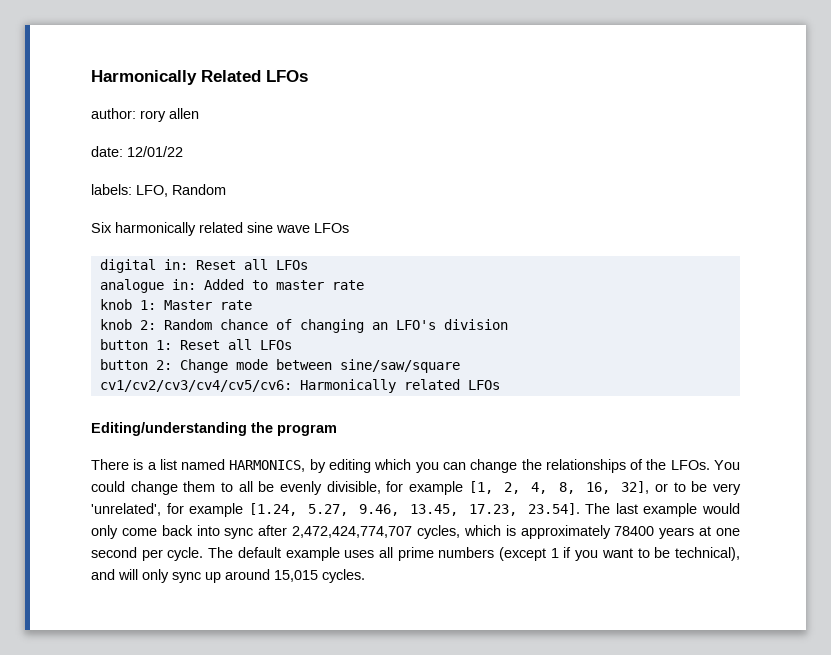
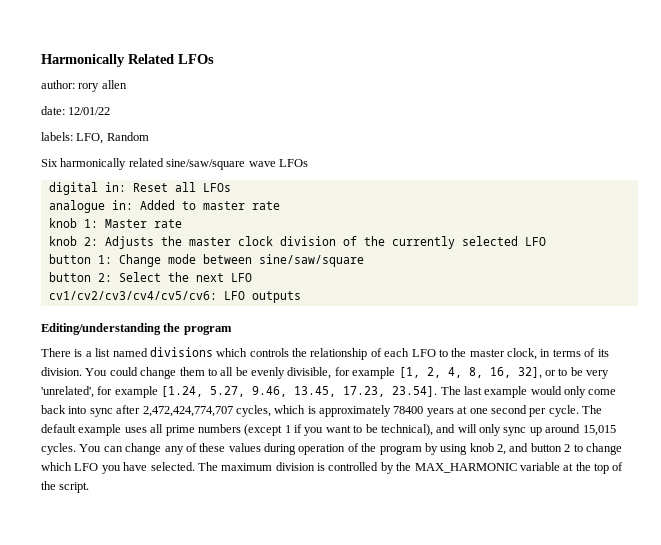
[247,222,273,233] sine -> [166,159,246,170] sine/saw/square
[163,319,508,333] [99,339,292,350] [99,359,460,373] [99,379,500,393] Random chance of changing an LFO's division // button 1: Reset all LFOs // button 2: Change mode between sine/saw/square // cv1/cv2/cv3/cv4/cv5/cv6: Harmonically related LFOs -> [104,236,546,249] [48,254,364,267] [48,272,252,282] [48,291,301,303] Adjusts the master clock division of the currently selected LFO // button 1: Change mode between sine/saw/square // button 2: Select the next LFO // cv1/cv2/cv3/cv4/cv5/cv6: LFO outputs
[229,459,710,473] HARMONICS, by editing which you can change the relationships of the LFOs. -> [149,347,609,360] [41,367,82,376] divisions which controls the relationship of each LFO to the master clock, in terms of its division.
(365, 576) none -> [79,443,622,455] [41,462,624,474] [41,481,90,493] You can change any of these values during operation of the program by using knob 2, and button 2 to change which LFO you have selected. The maximum division is controlled by the MAX_HARMONIC variable at the top of the script.

